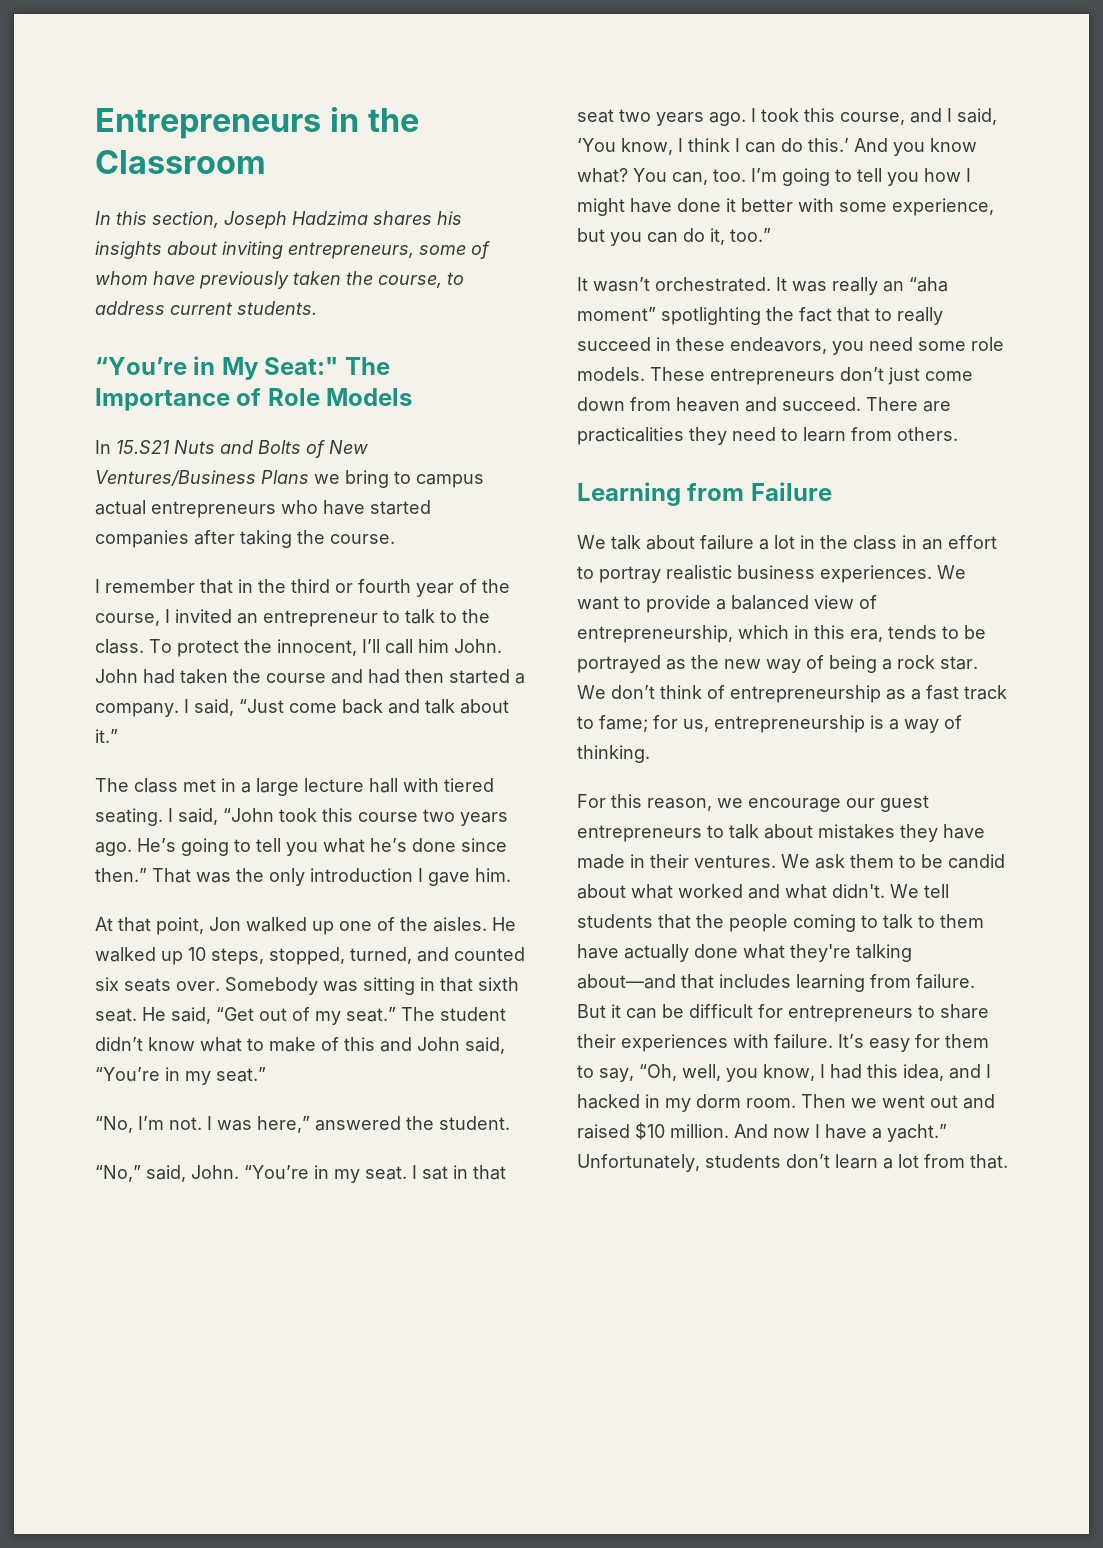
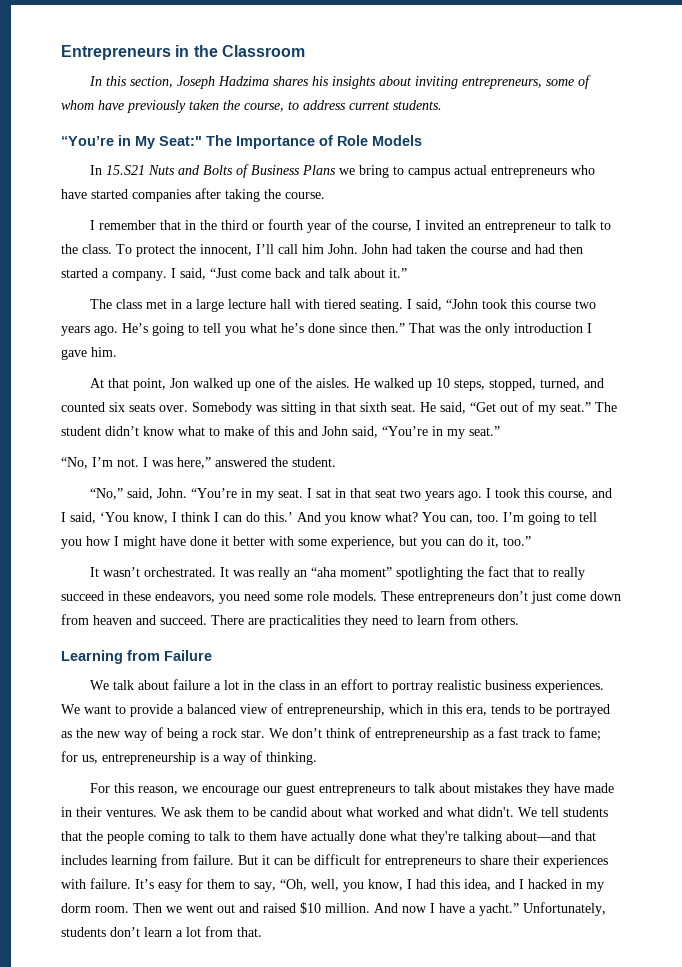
[329,440,368,454] [95,470,256,486] New Ventures/Business -> [251,165,301,175] Business

